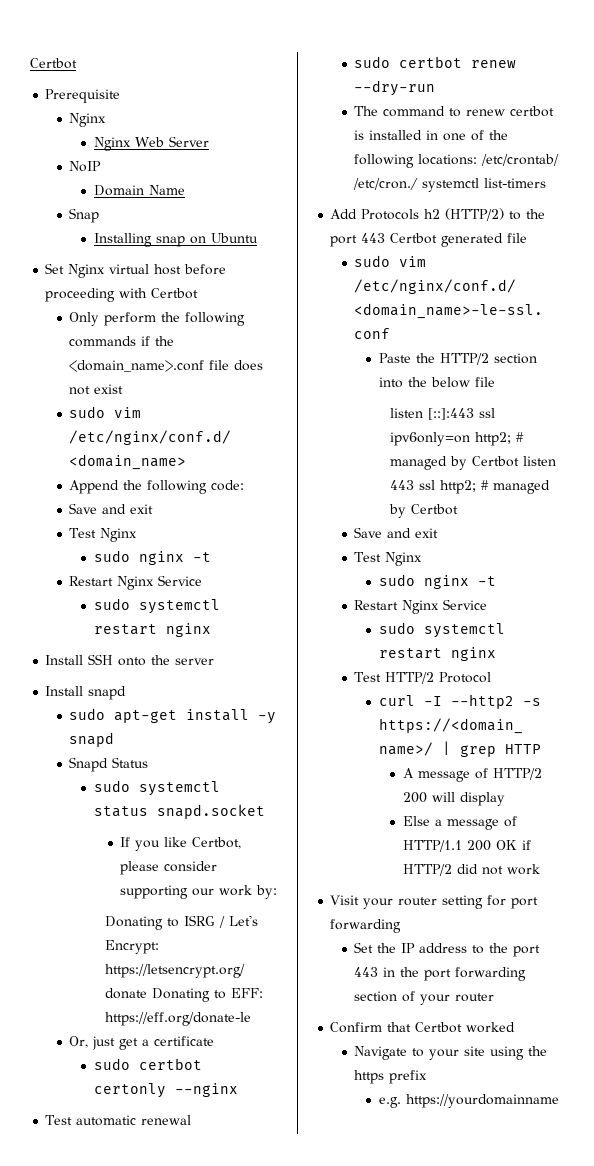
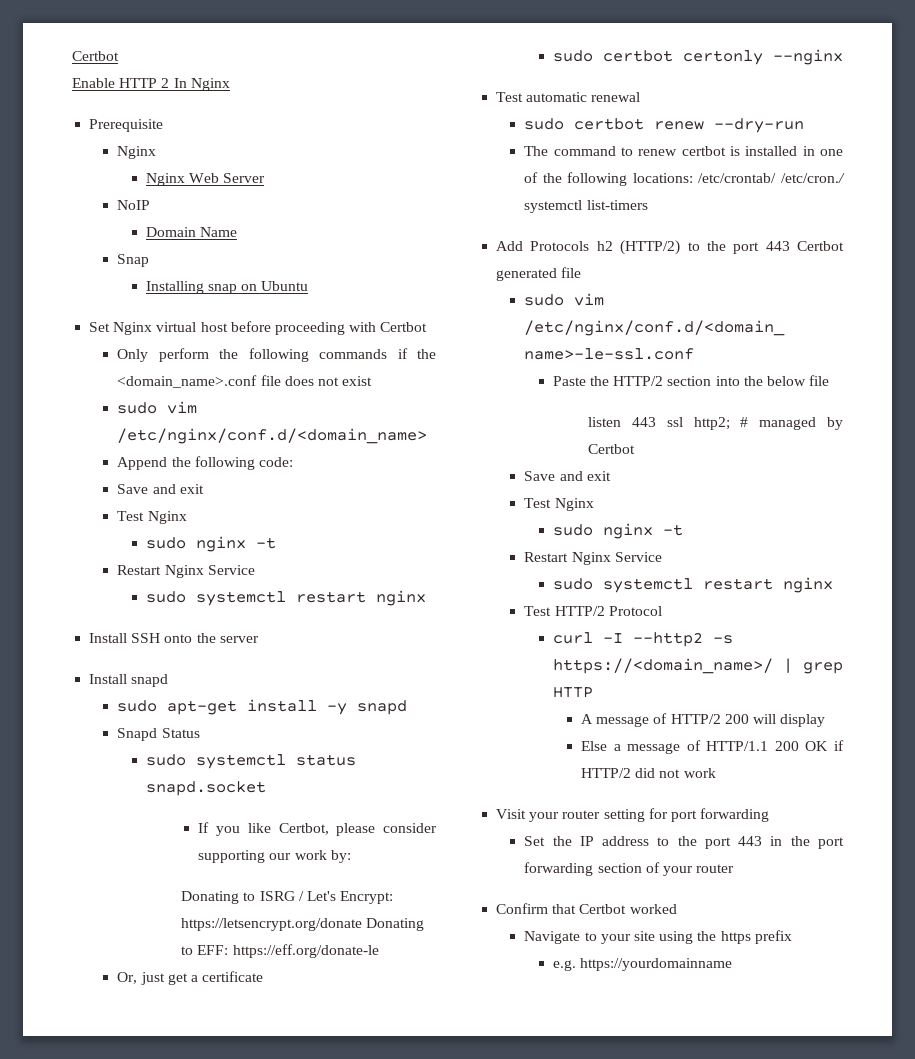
[30,58,77,69] Certbot -> [72,51,119,61] [72,78,230,91] Certbot // Enable HTTP 2 In Nginx
[427,408,495,420] [389,432,524,446] [389,456,556,470] [::]:443 ssl ipv6only=on http2; # managed by Certbot listen -> (622, 422) none

